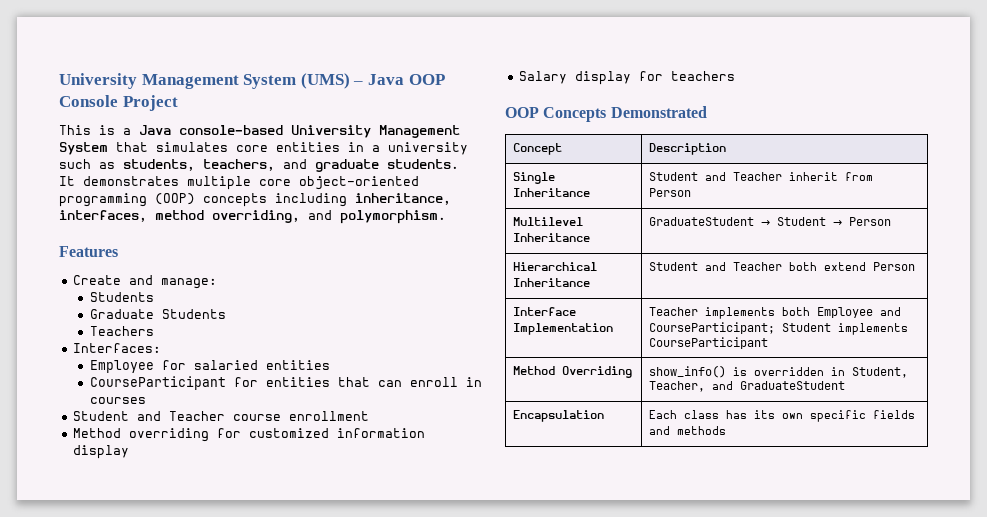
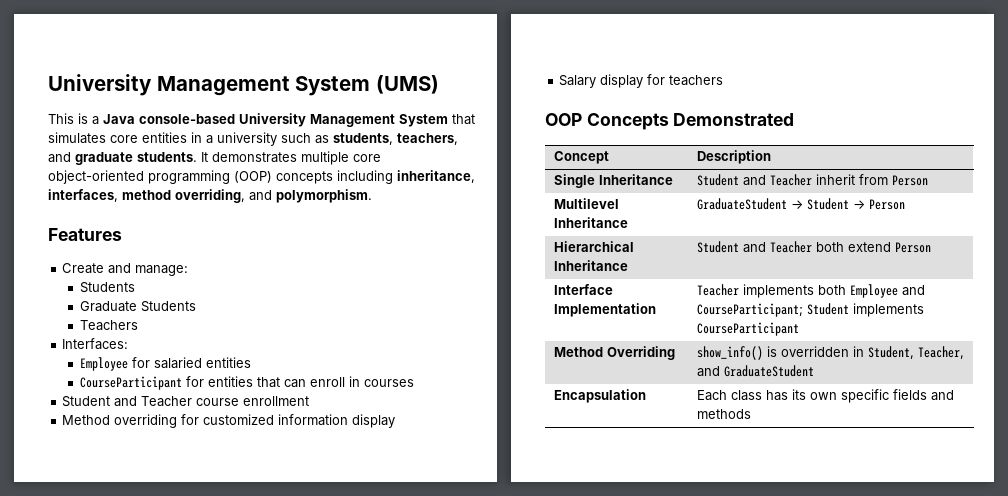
[353,74,445,85] [59,95,178,111] – Java OOP Console Project -> (439, 84) none

